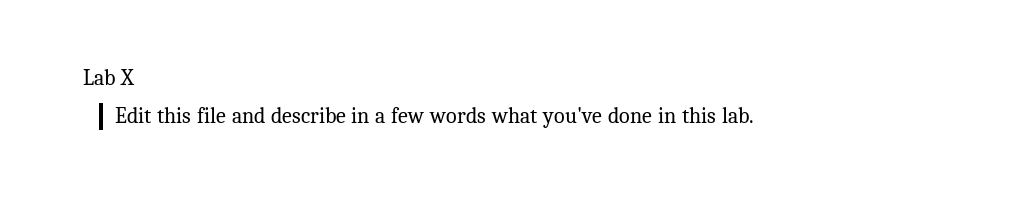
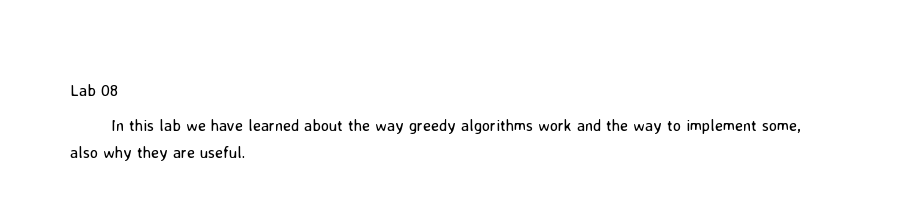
[119,69,135,85] [114,107,754,128] X // Edit this file and describe in a few words what you've done in this lab. -> [101,85,118,96] [111,119,802,134] [70,146,245,161] 08 // In this lab we have learned about the way greedy algorithms work and the way to implement some, also why they are useful.

